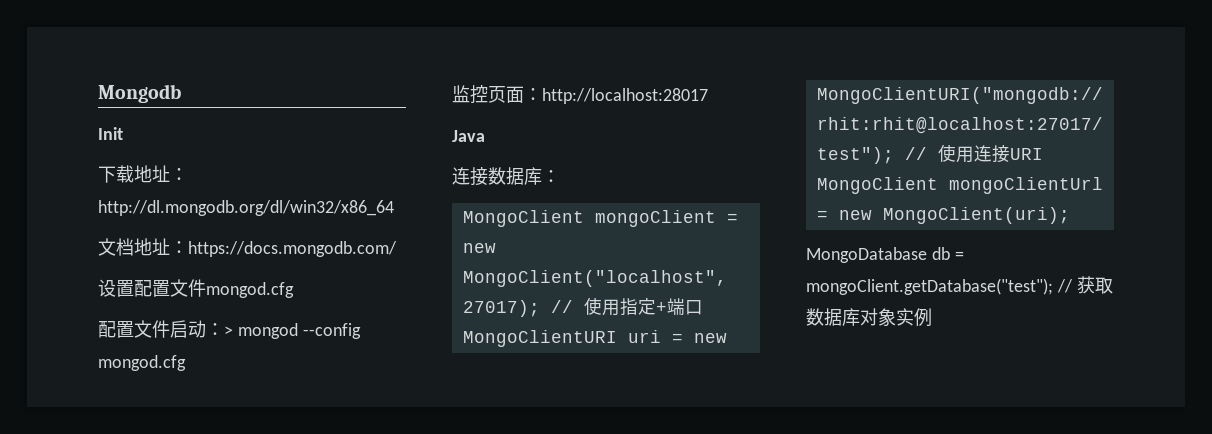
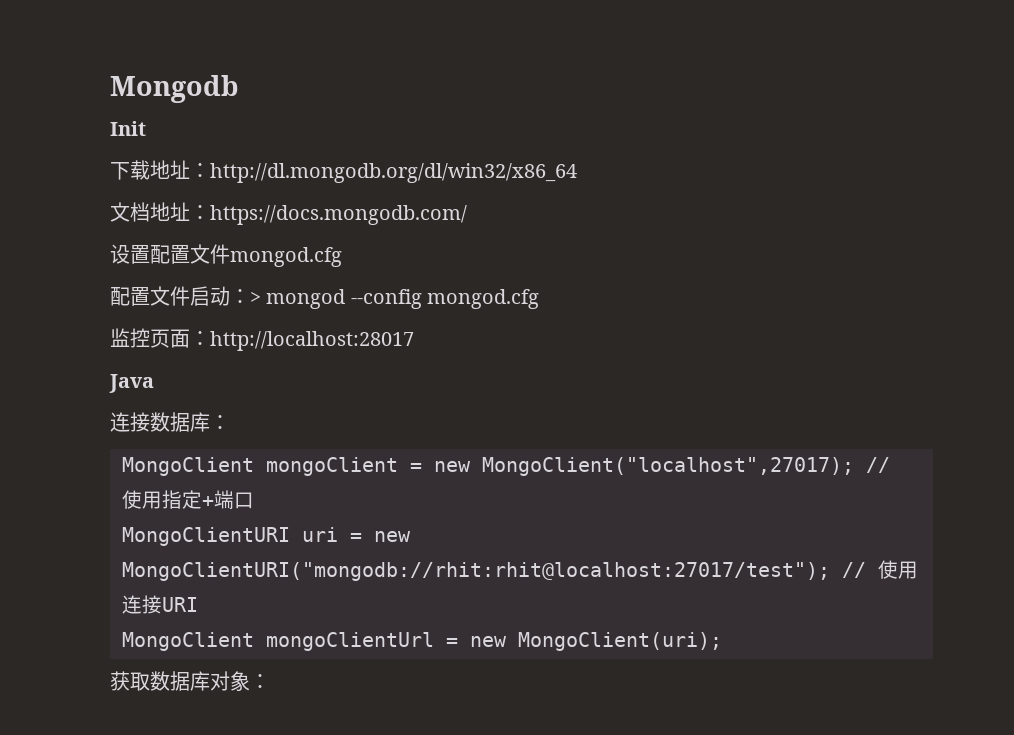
[806,247,964,263] [806,278,1073,295] MongoDatabase db = mongoClient.getDatabase("test"); // -> (722, 641) none
[896,308,932,327] 实例 -> [250,674,270,689] ：

